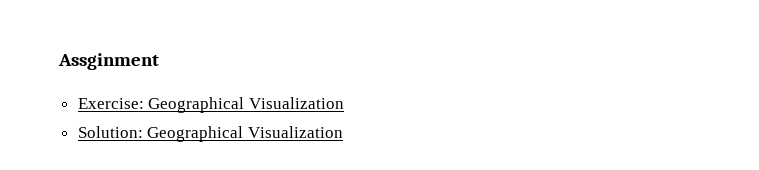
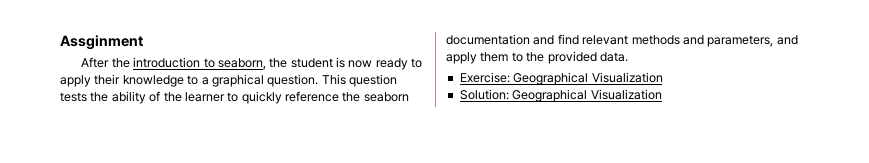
(159, 61) none -> [81,57,423,70] [60,74,397,87] [60,91,409,104] [446,34,798,47] [446,51,628,64] // After the introduction to seaborn, the student is now ready to apply their knowledge to a graphical question. This question tests the ability of the learner to quickly reference the seaborn documentation and find relevant methods and parameters, and apply them to the provided data.

